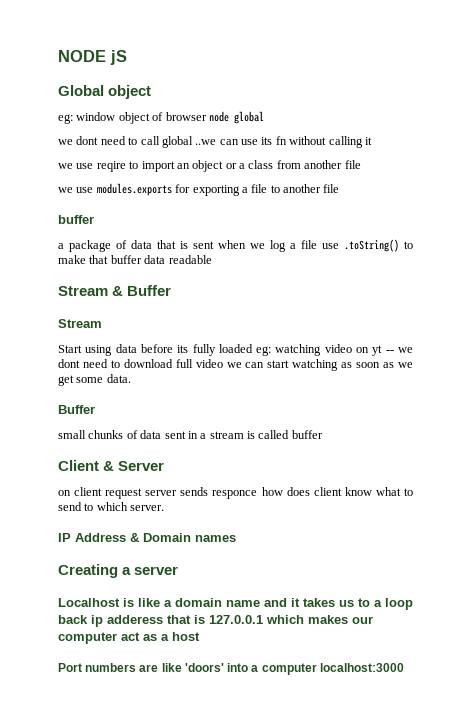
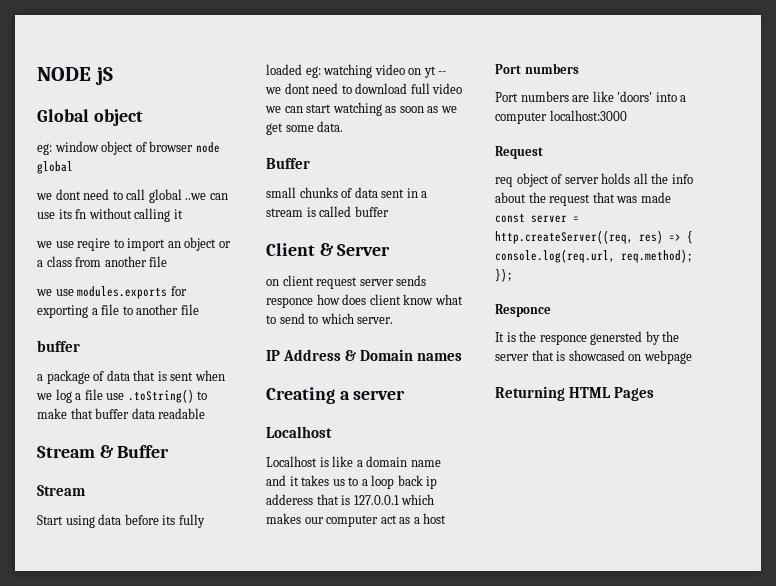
(120, 602) none -> [266,456,317,467] // Localhost
(137, 667) none -> [495,91,569,102] // Port numbers
(404, 667) none -> [495,146,543,159] [495,173,693,187] [495,192,671,206] [495,213,579,223] [495,230,693,244] [495,249,693,263] [495,268,513,282] [495,304,551,317] [495,331,680,345] [495,350,692,364] [495,386,655,401] // Request // req object of server holds all the info about the request that was made const server = http.createServer((req, res) => { console.log(req.url, req.method); }); // Responce // It is the responce genersted by the server that is showcased on webpage // Returning HTML Pages

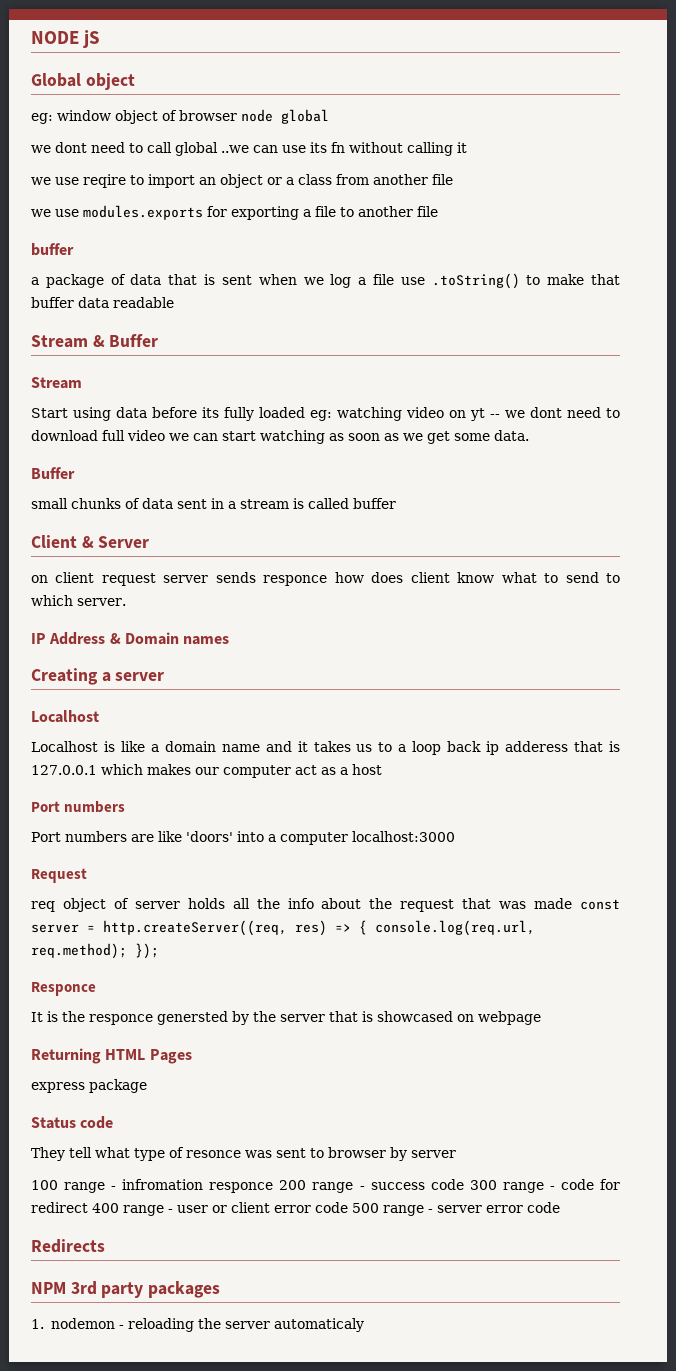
(655, 394) none -> [31,1079,147,1093] [31,1116,114,1129] [31,1147,456,1161] [31,1179,620,1193] [31,1202,560,1216] [31,1239,105,1253] [31,1281,221,1298] [31,1318,364,1332] // express package // Status code // They tell what type of resonce was sent to browser by server // 100 range - infromation responce 200 range - success code 300 range - code for redirect 400 range - user or client error code 500 range - server error code // Redirects // NPM 3rd party packages // 1. nodemon - reloading the server automaticaly

